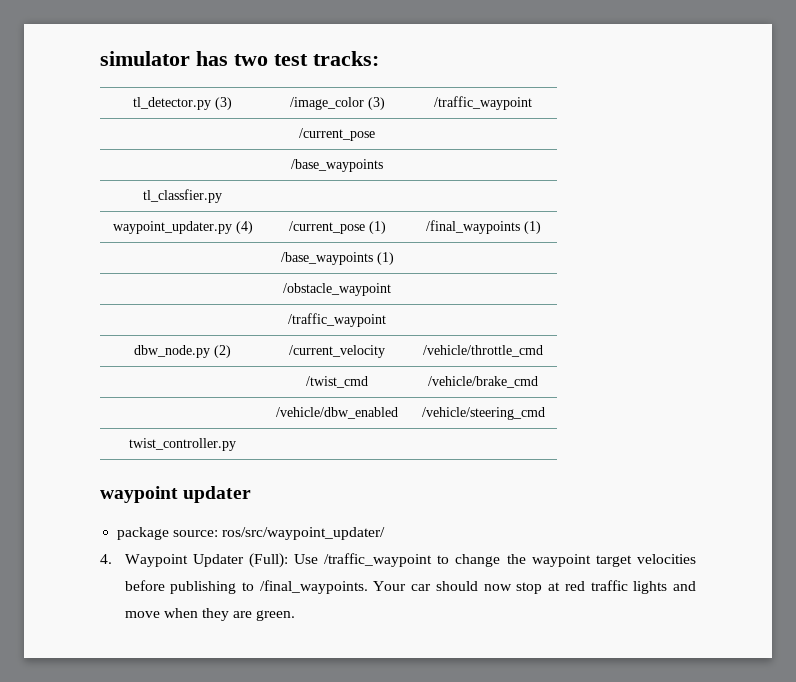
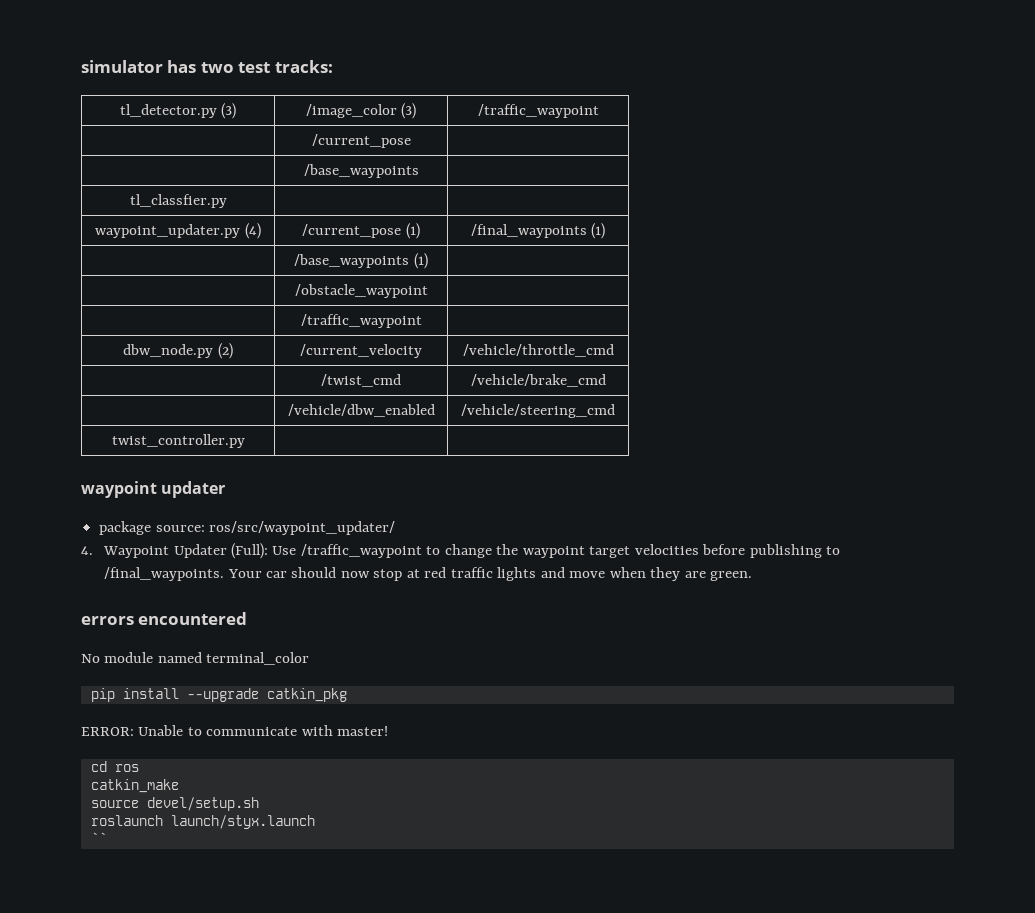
(296, 615) none -> [81,612,248,625] [81,652,310,665] [90,688,347,702] [81,725,389,736] [90,761,139,772] [90,779,179,793] [90,797,259,811] [90,815,315,829] [90,832,107,844] // errors encountered // No module named terminal_color // pip install --upgrade catkin_pkg // ERROR: Unable to communicate with master! // cd ros // catkin_make // source devel/setup.sh // roslaunch launch/styx.launch // ``

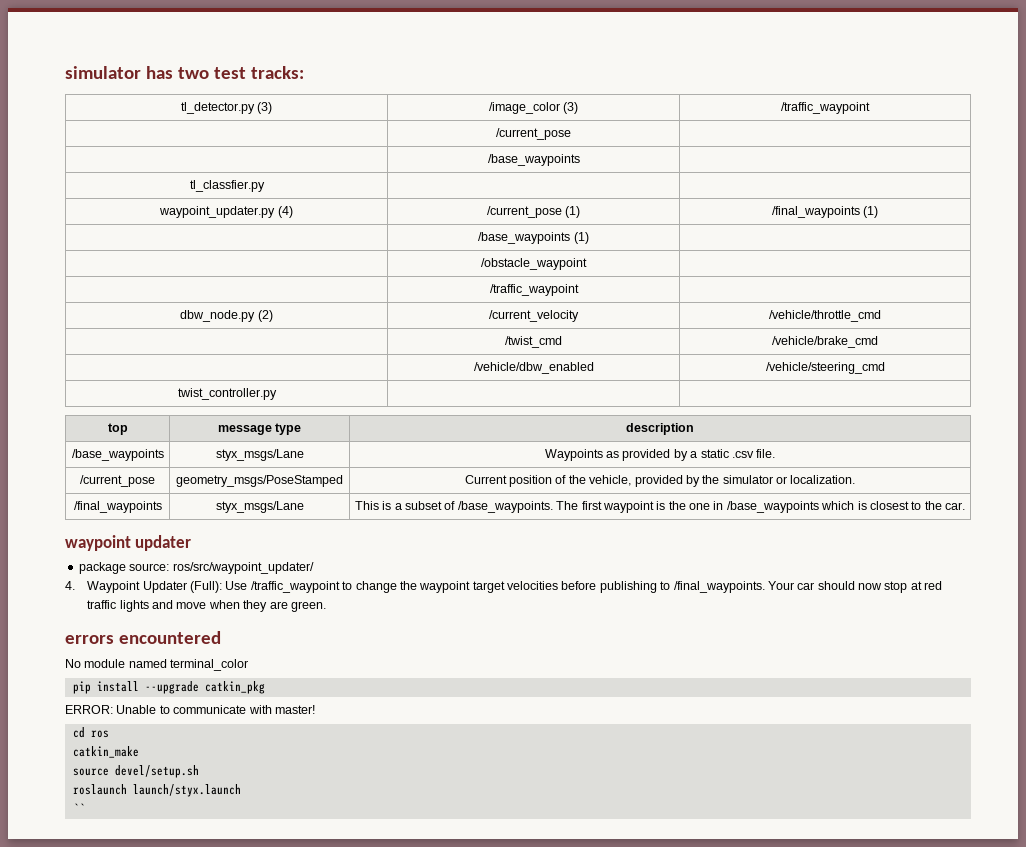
(245, 441) none -> [107,423,128,435] [217,423,302,435] [626,423,694,435] [71,449,164,461] [215,449,304,461] [544,449,776,461] [80,475,155,487] [176,475,343,487] [464,475,856,487] [73,501,162,513] [215,501,304,513] [354,501,966,513] // top | message type | description // /base_waypoints | styx_msgs/Lane | Waypoints as provided by a static .csv file. // /current_pose | geometry_msgs/PoseStamped | Current position of the vehicle, provided by the simulator or localization. // /final_waypoints | styx_msgs/Lane | This is a subset of /base_waypoints. The first waypoint is the one in /base_waypoints which is closest to the car.

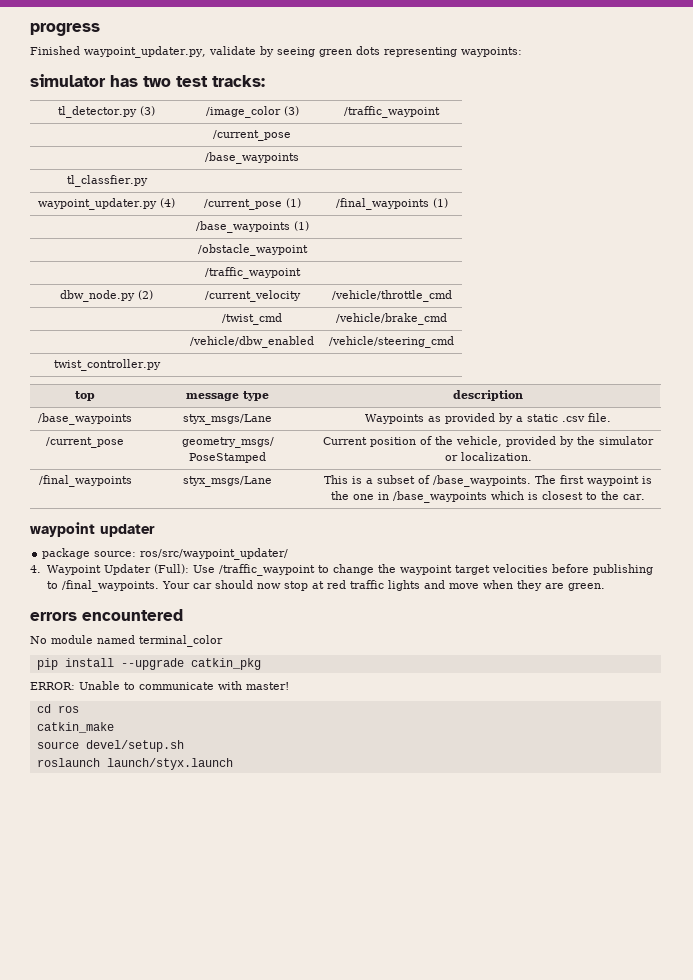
(65, 72) none -> [30,23,100,36] [30,46,522,58] progress // Finished waypoint_updater.py, validate by seeing green dots representing waypoints: //
[72,803,85,813] // `` -> (233, 764) none

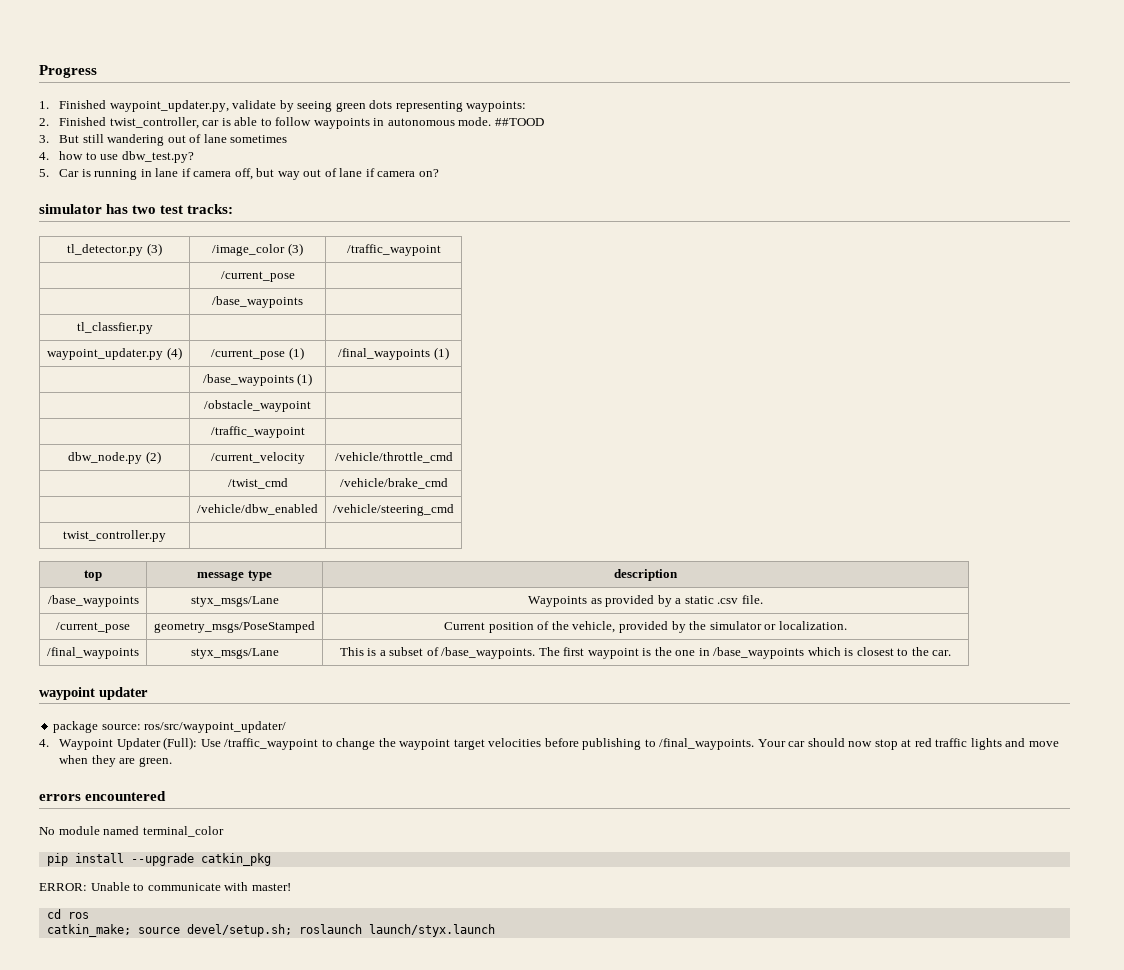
[30,23,100,36] progress // -> [39,65,97,78] [39,101,49,109] Progress // 1.
(522, 52) none -> [39,117,544,129] [39,134,288,146] [39,151,194,163] [39,168,439,180] // 2. Finished twist_controller, car is able to follow waypoints in autonomous mode. ##TOOD // 3. But still wandering out of lane sometimes // 4. how to use dbw_test.py? // 5. Car is running in lane if camera off, but way out of lane if camera on?
[36,722,114,733] [36,740,184,752] catkin_make // source devel/setup.sh // -> [46,924,292,937] catkin_make; source devel/setup.sh;

